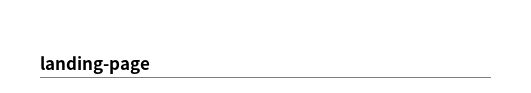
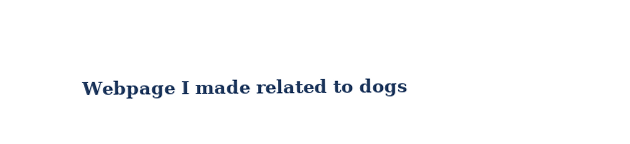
[40,56,150,74] landing-page -> [81,78,408,100] Webpage I made related to dogs

